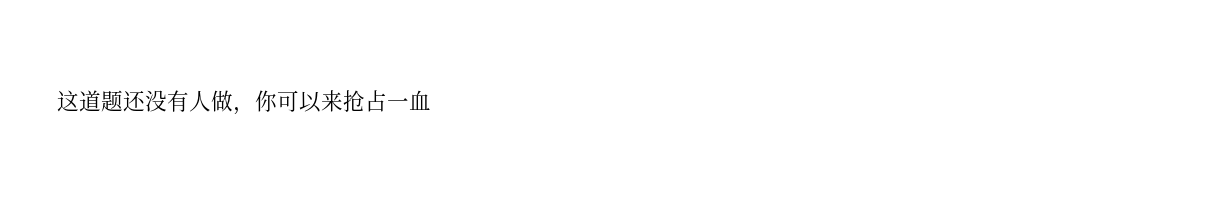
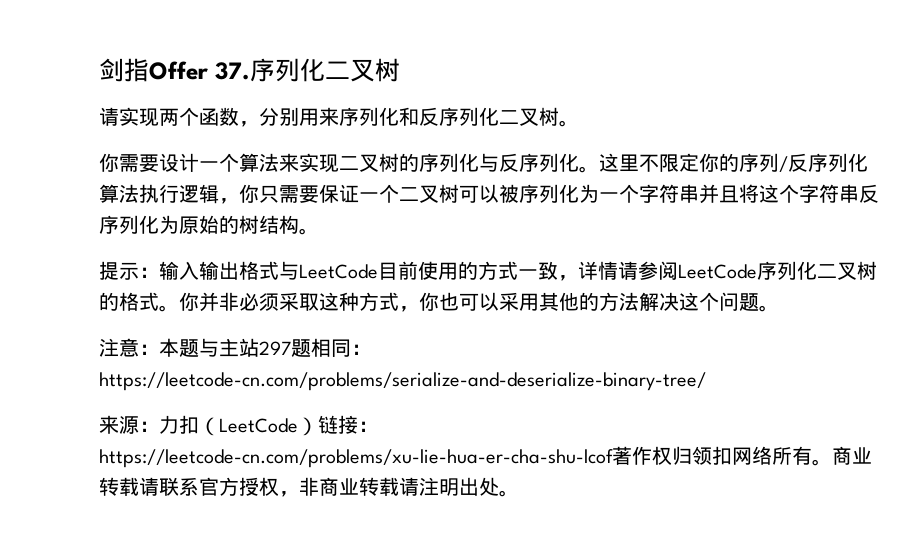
[57,90,431,115] 这道题还没有人做，你可以来抢占一血 -> [99,58,400,82] [99,107,579,127] [99,153,868,173] [99,184,879,204] [99,215,319,235] [99,261,877,281] [99,292,779,312] [99,338,371,357] [99,372,706,391] [99,415,378,436] [99,446,872,468] [99,477,519,497] 剑指Offer 37.序列化二叉树 // 请实现两个函数，分别用来序列化和反序列化二叉树。 // 你需要设计一个算法来实现二叉树的序列化与反序列化。这里不限定你的序列/反序列化算法执行逻辑，你只需要保证一个二叉树可以被序列化为一个字符串并且将这个字符串反序列化为原始的树结构。 // 提示：输入输出格式与LeetCode目前使用的方式一致，详情请参阅LeetCode序列化二叉树的格式。你并非必须采取这种方式，你也可以采用其他的方法解决这个问题。 // 注意：本题与主站297题相同：https://leetcode-cn.com/problems/serialize-and-deserialize-binary-tree/ // 来源：力扣（LeetCode）链接：https://leetcode-cn.com/problems/xu-lie-hua-er-cha-shu-lcof著作权归领扣网络所有。商业转载请联系官方授权，非商业转载请注明出处。

